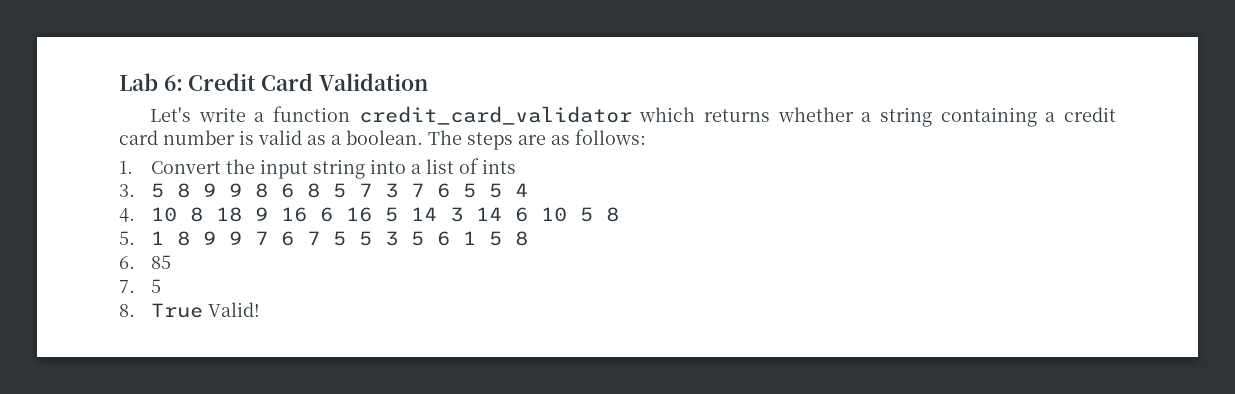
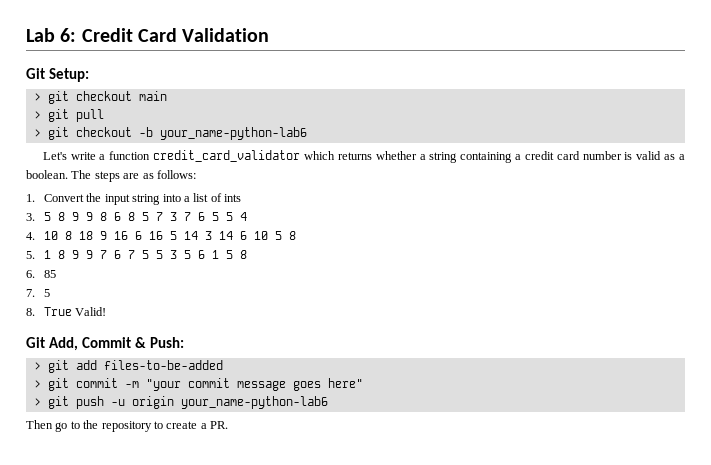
(428, 82) none -> [26,68,89,82] [33,91,167,104] [33,109,104,122] [33,127,307,140] // Git Setup: // > git checkout main // > git pull // > git checkout -b your_name-python-lab6
(261, 309) none -> [26,337,184,351] [33,360,223,373] [33,378,363,391] [33,396,328,409] [26,420,228,432] // Git Add, Commit & Push: // > git add files-to-be-added // > git commit -m "your commit message goes here" // > git push -u origin your_name-python-lab6 // Then go to the repository to create a PR.

